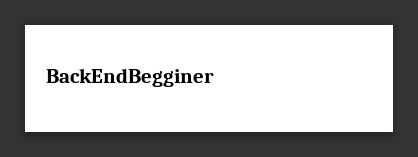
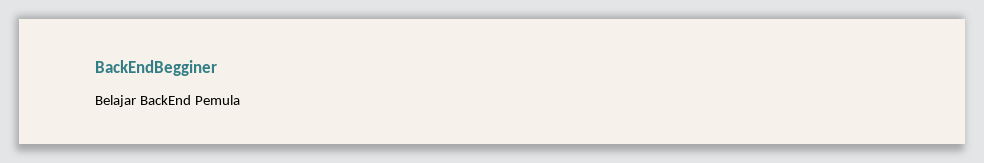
(214, 77) none -> [95,95,240,107] // Belajar BackEnd Pemula

